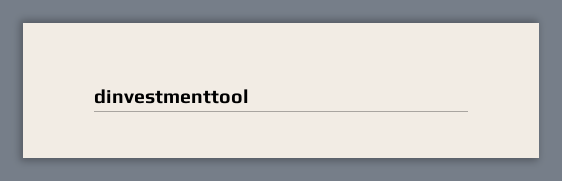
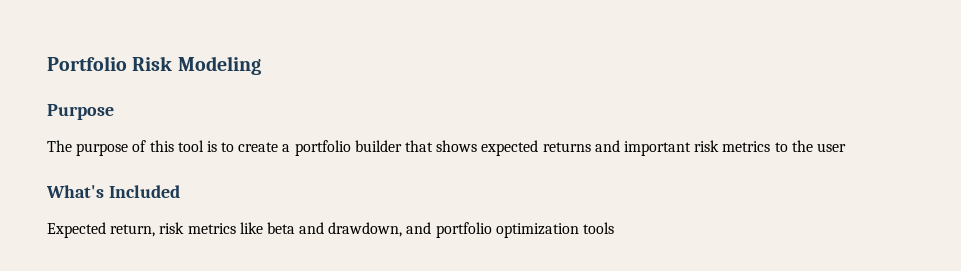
[94,89,249,104] dinvestmenttool -> [47,56,261,75] [47,104,114,120] [47,140,846,156] [46,185,180,198] [47,222,615,238] Portfolio Risk Modeling // Purpose // The purpose of this tool is to create a portfolio builder that shows expected returns and important risk metrics to the user // What's Included // Expected return, risk metrics like beta and drawdown, and portfolio optimization tools

